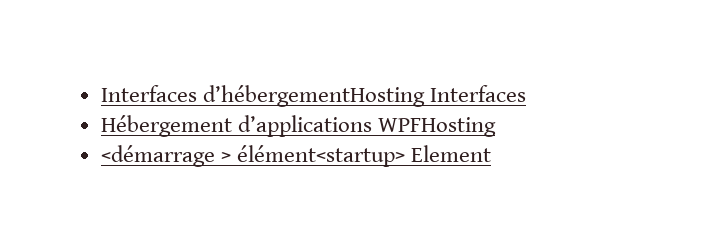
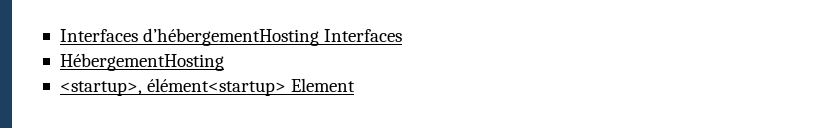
[100,115,496,137] [100,145,231,167] Hébergement d’applications WPFHosting // <démarrage > -> [59,53,224,71] [59,81,142,96] HébergementHosting // <startup>,

